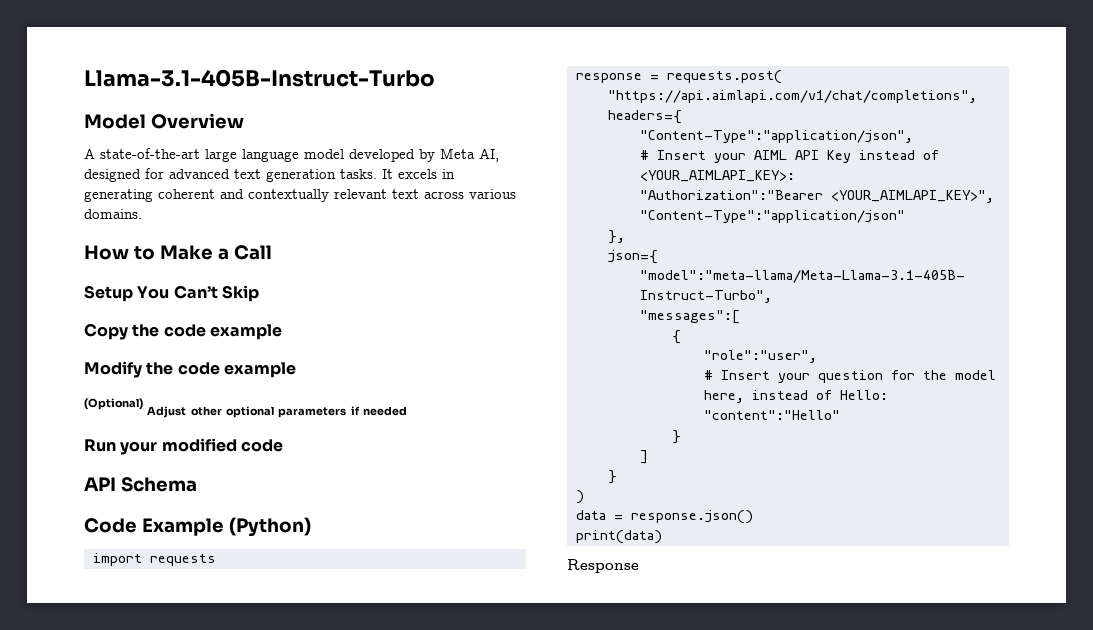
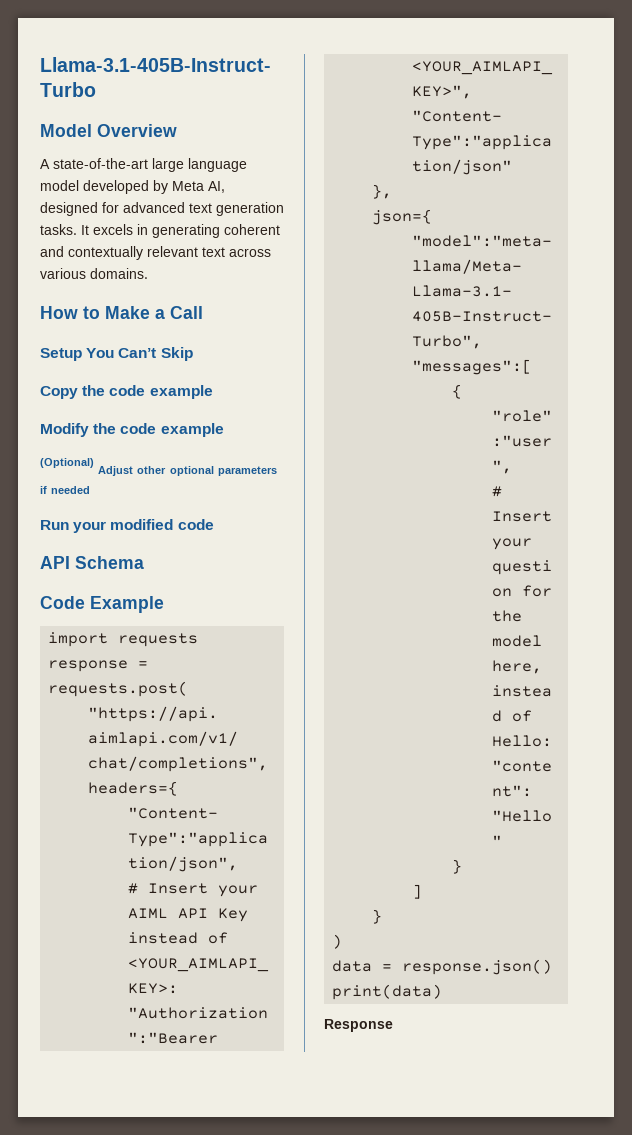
[228,517,311,537] (Python) -> (164, 604) none

